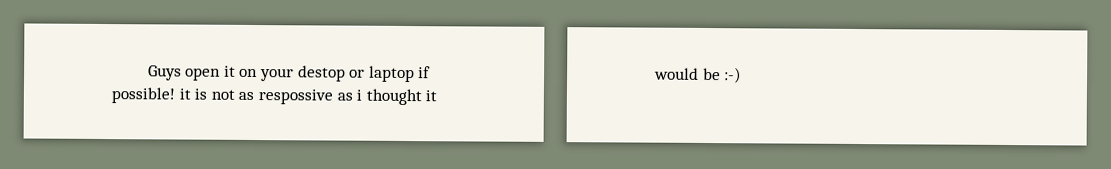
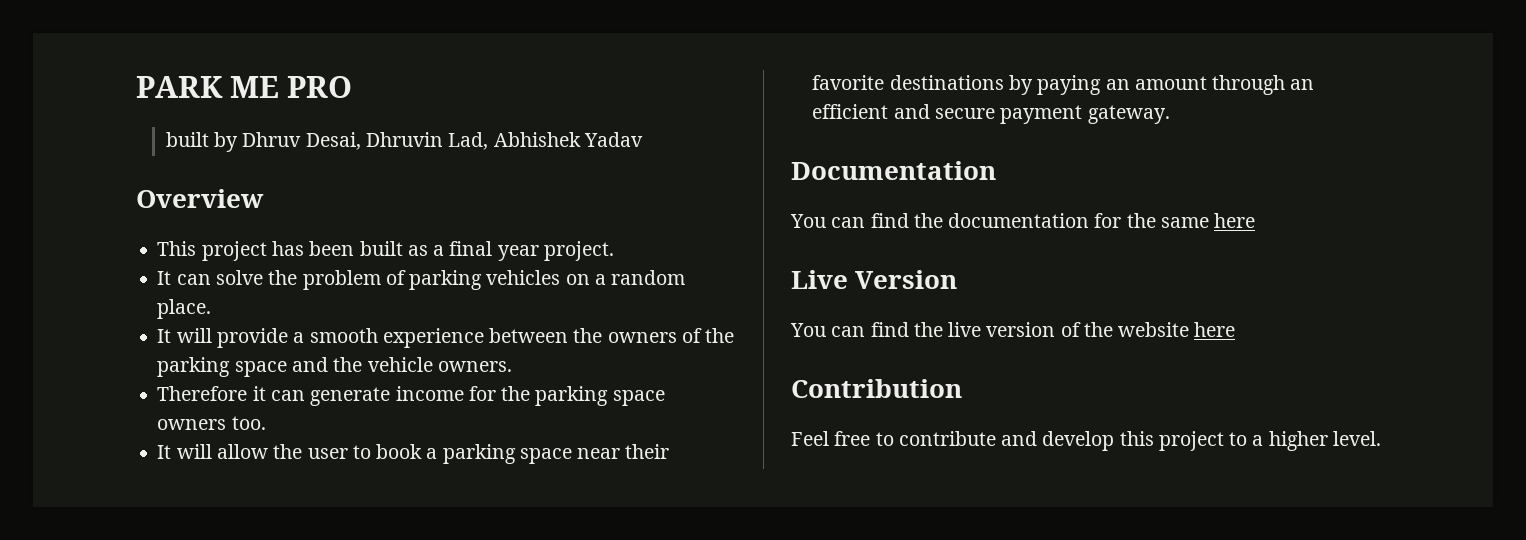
[147,65,432,83] [111,87,438,106] [654,67,743,84] Guys open it on your destop or laptop if possible! it is not as respossive as i thought it would be :-) -> [136,76,353,98] [165,132,643,152] [136,189,264,208] [157,241,614,261] [157,270,686,290] [157,299,212,319] [157,328,735,348] [157,357,512,377] [157,386,665,406] [157,416,266,430] [157,444,670,464] [812,75,1315,95] [812,104,1170,124] [791,161,996,180] [790,213,1256,228] [791,270,958,289] [790,322,1236,337] [791,379,962,398] [791,431,1381,451] PARK ME PRO // built by Dhruv Desai, Dhruvin Lad, Abhishek Yadav // Overview // This project has been built as a final year project. // It can solve the problem of parking vehicles on a random place. // It will provide a smooth experience between the owners of the parking space and the vehicle owners. // Therefore it can generate income for the parking space owners too. // It will allow the user to book a parking space near their favorite destinations by paying an amount through an efficient and secure payment gateway. // Documentation // You can find the documentation for the same here // Live Version // You can find the live version of the website here // Contribution // Feel free to contribute and develop this project to a higher level.

